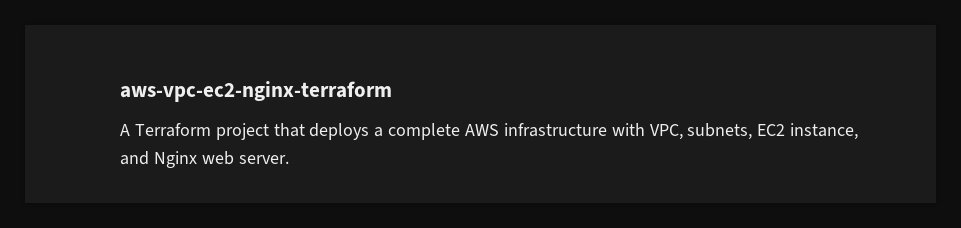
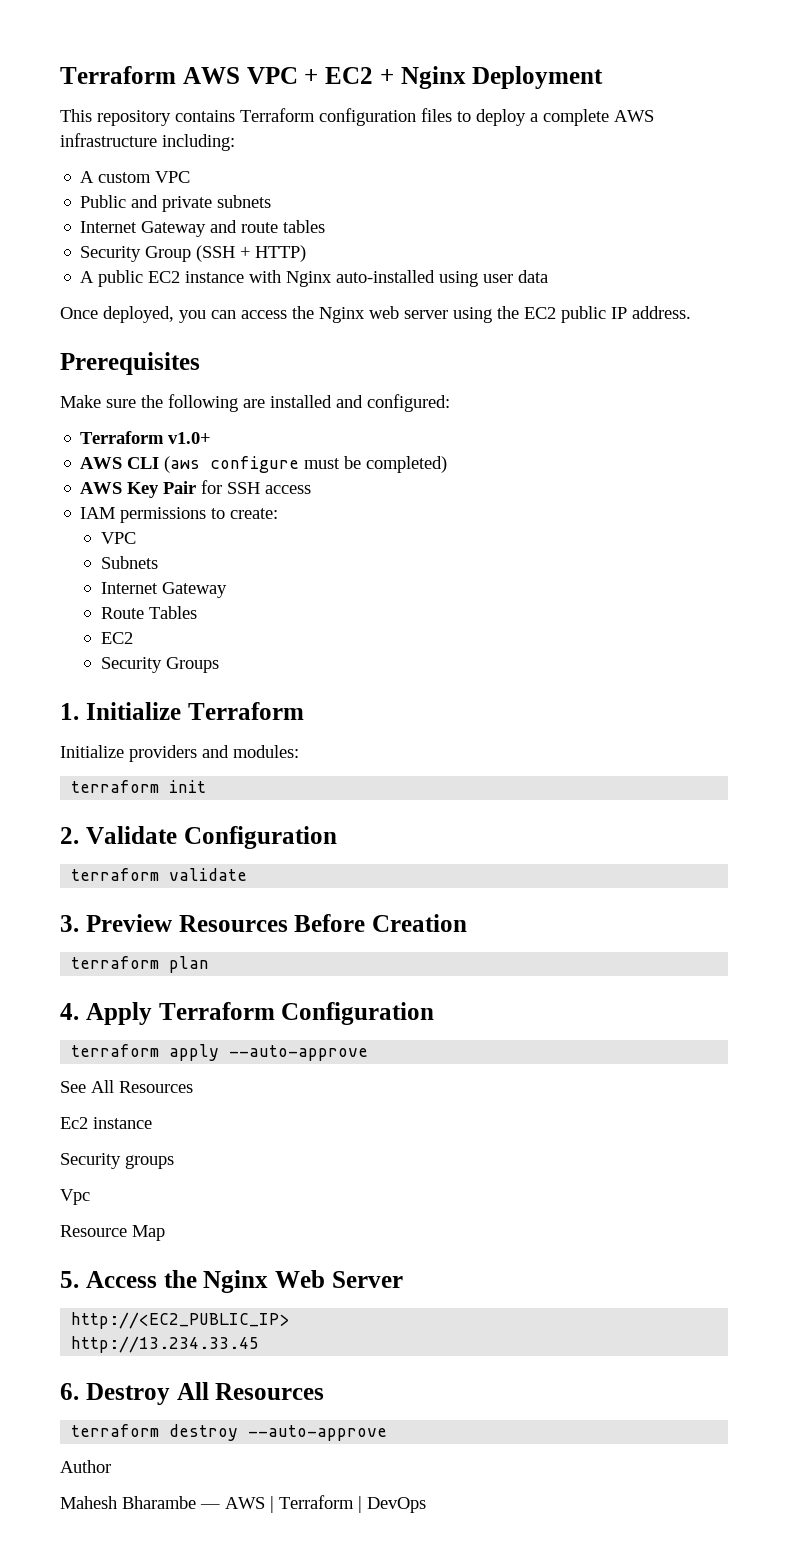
[120,81,392,102] [120,123,859,140] [120,151,289,168] aws-vpc-ec2-nginx-terraform // A Terraform project that deploys a complete AWS infrastructure with VPC, subnets, EC2 instance, and Nginx web server. -> [60,66,604,89] [60,108,654,126] [60,133,235,151] [80,171,191,183] [80,195,272,212] [80,220,326,237] [80,245,307,262] [80,270,549,287] [60,306,691,323] [60,352,200,375] [60,394,450,412] [80,431,212,444] [80,456,448,473] [80,480,312,498] [80,507,279,523] [101,532,137,544] [101,556,159,569] [101,582,228,598] [101,606,198,619] [101,632,134,644] [101,657,220,673] [60,702,304,720] [60,745,299,762] [71,780,207,793] [60,826,337,849] [71,868,248,881] [60,914,467,932] [71,956,210,973] [60,1002,435,1025] [71,1044,369,1061] [60,1080,193,1093] [60,1117,152,1129] [60,1153,174,1169] [60,1189,90,1205] [60,1225,165,1241] [60,1270,403,1293] [71,1312,290,1329] [71,1336,260,1353] [60,1382,325,1405] [71,1424,388,1441] [60,1460,111,1473] [60,1495,426,1513] Terraform AWS VPC + EC2 + Nginx Deployment // This repository contains Terraform configuration files to deploy a complete AWS infrastructure including: // A custom VPC // Public and private subnets // Internet Gateway and route tables // Security Group (SSH + HTTP) // A public EC2 instance with Nginx auto-installed using user data // Once deployed, you can access the Nginx web server using the EC2 public IP address. // Prerequisites // Make sure the following are installed and configured: // Terraform v1.0+ // AWS CLI (aws configure must be completed) // AWS Key Pair for SSH access // IAM permissions to create: // VPC // Subnets // Internet Gateway // Route Tables // EC2 // Security Groups // 1. Initialize Terraform // Initialize providers and modules: // terraform init // 2. Validate Configuration // terraform validate // 3. Preview Resources Before Creation // terraform plan // 4. Apply Terraform Configuration // terraform apply --auto-approve // See All Resources // Ec2 instance // Security groups // Vpc // Resource Map // 5. Access the Nginx Web Server // http://<EC2_PUBLIC_IP> // http://13.234.33.45 // 6. Destroy All Resources // terraform destroy --auto-approve // Author // Mahesh Bharambe — AWS | Terraform | DevOps

